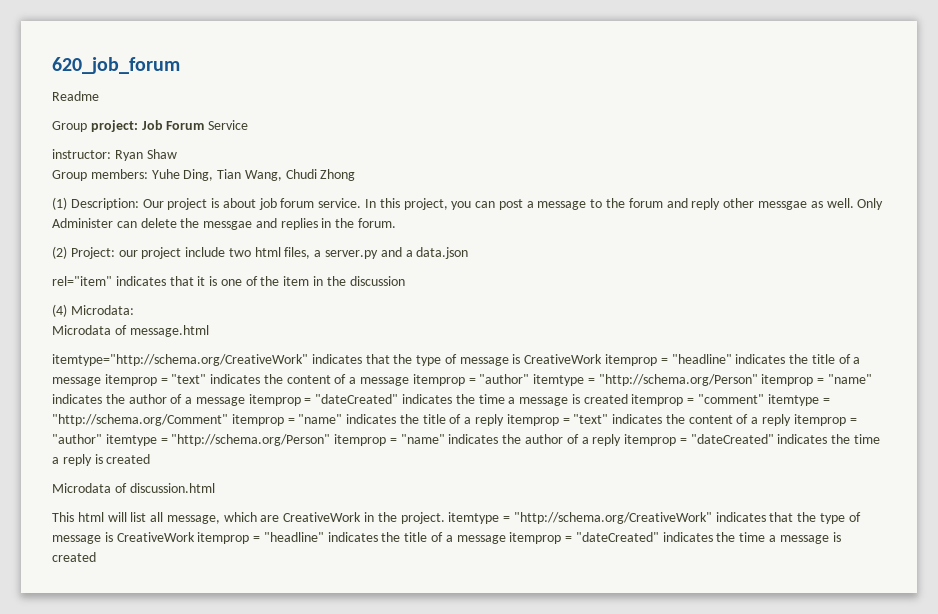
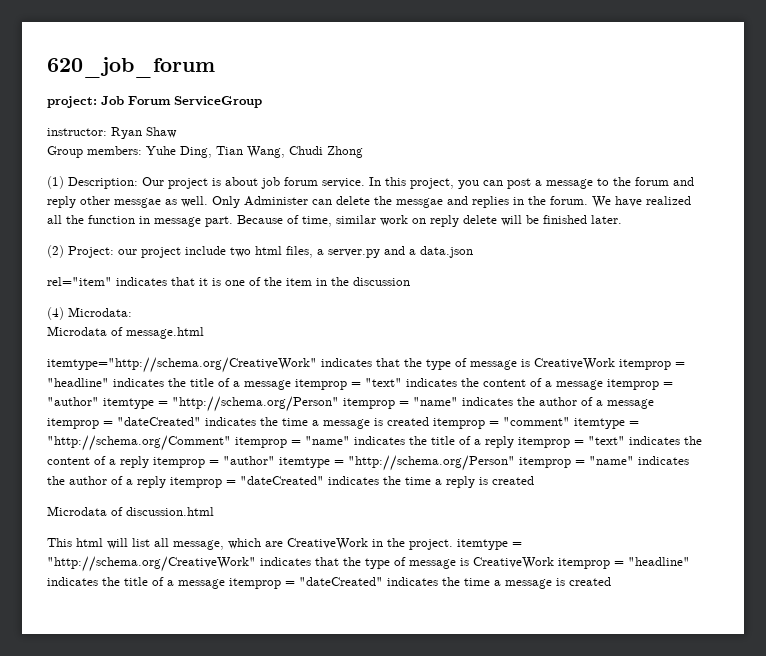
[52,91,99,101] [52,121,87,132] Readme // Group -> (215, 67) none
[208,120,249,130] Service -> [174,96,262,108] ServiceGroup
(397, 223) none -> [592,196,691,208] [47,215,622,227] We have realized all the function in message part. Because of time, similar work on reply delete will be finished later.

